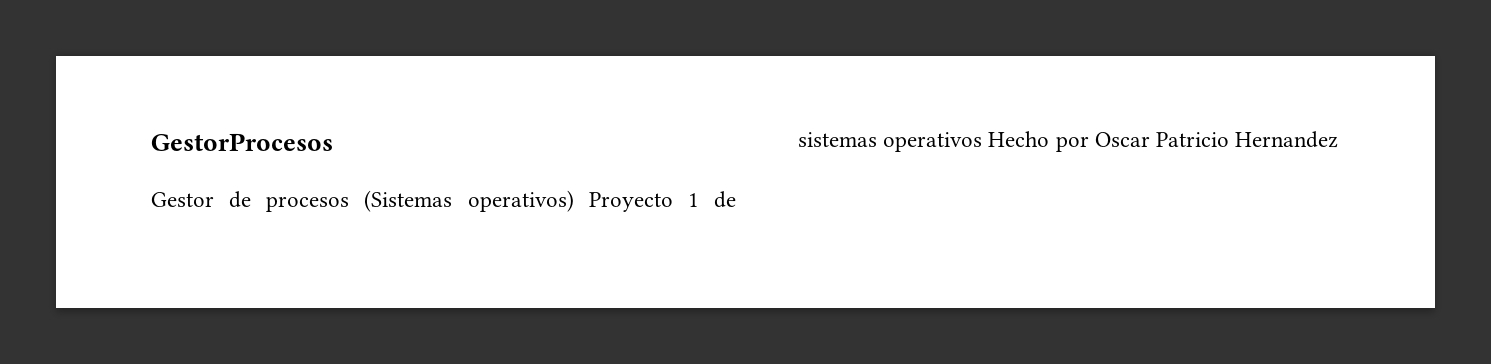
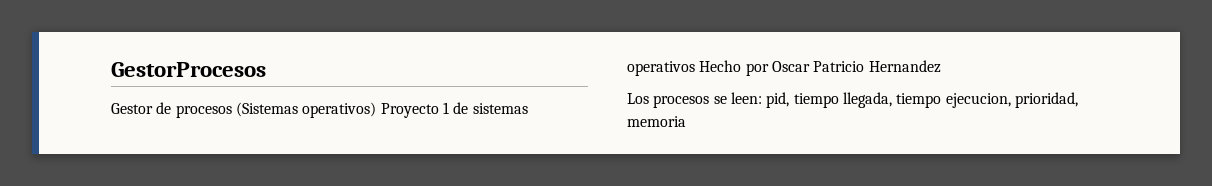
(1339, 139) none -> [627,92,1078,108] [627,116,686,127] // Los procesos se leen: pid, tiempo llegada, tiempo ejecucion, prioridad, memoria

